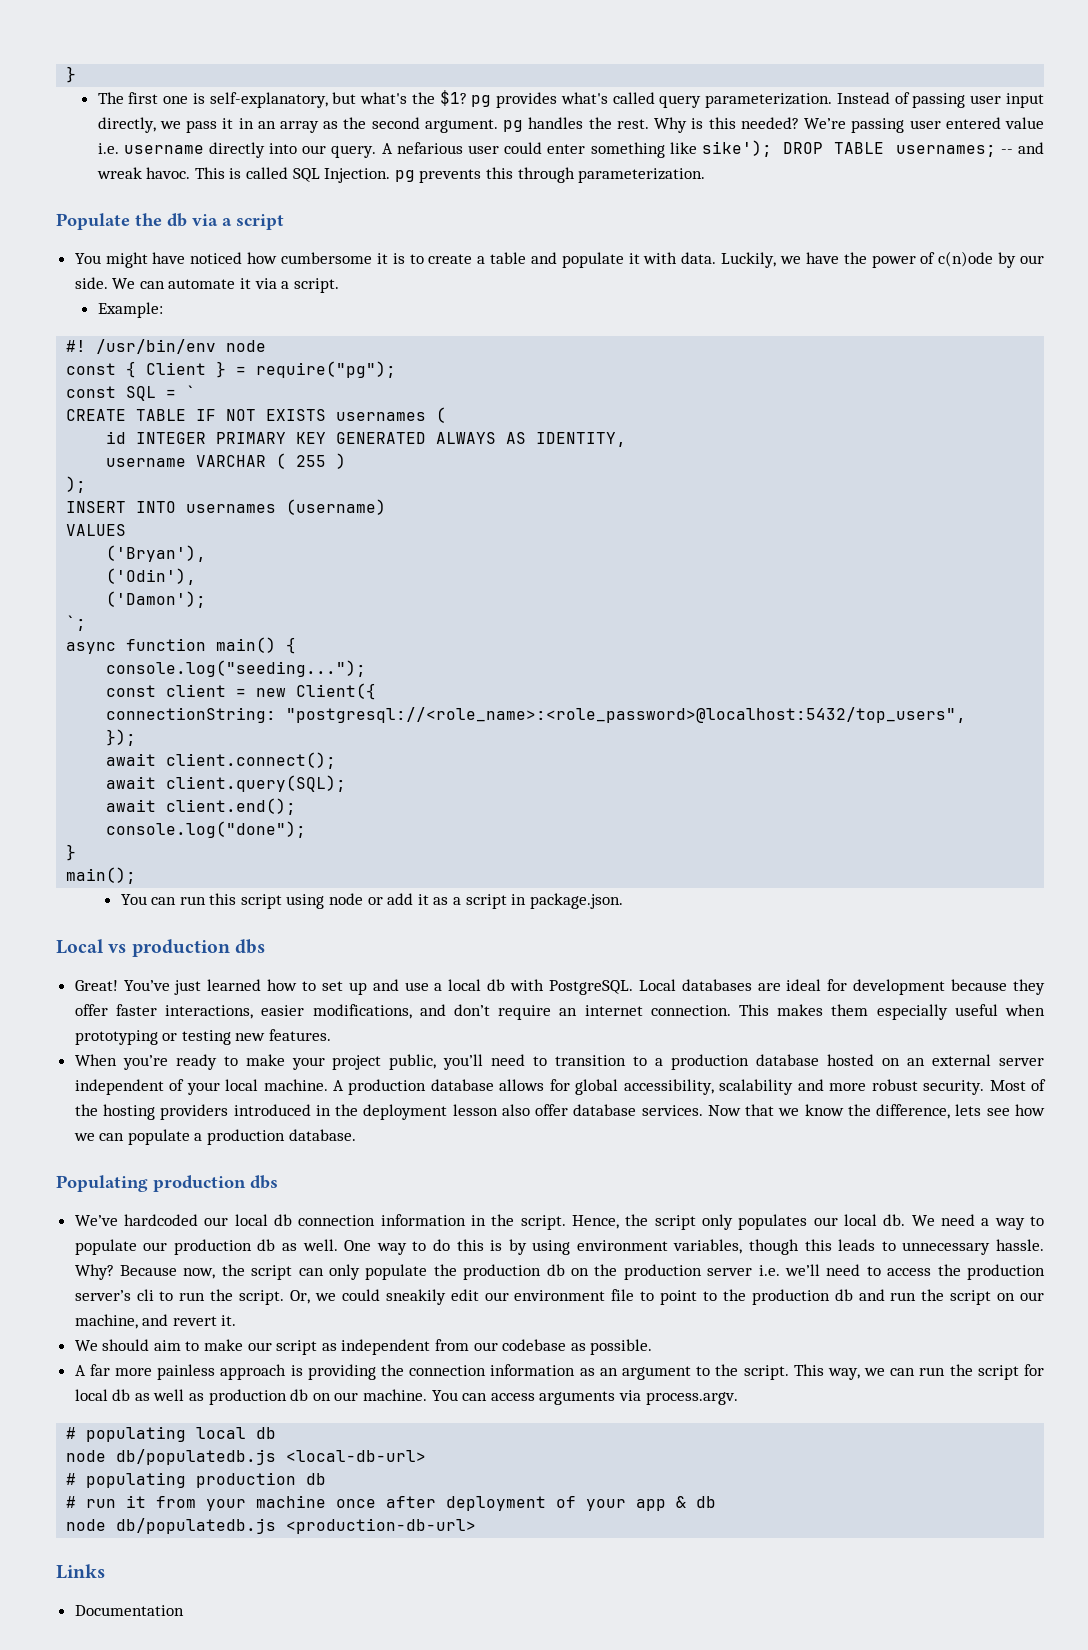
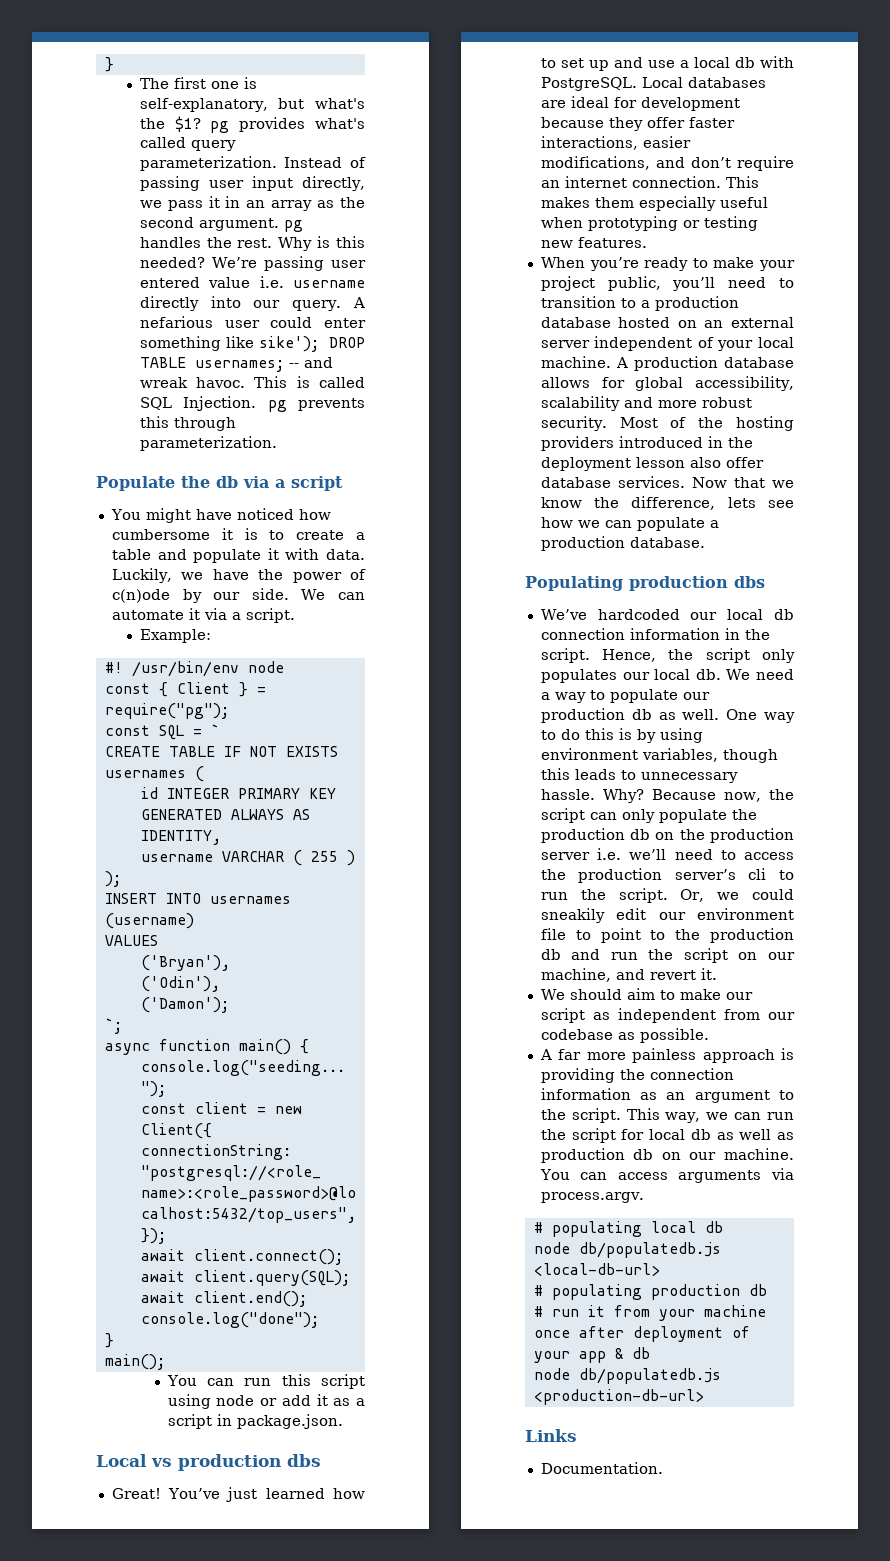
[74,1605,184,1616] Documentation -> [540,1462,663,1474] Documentation.

